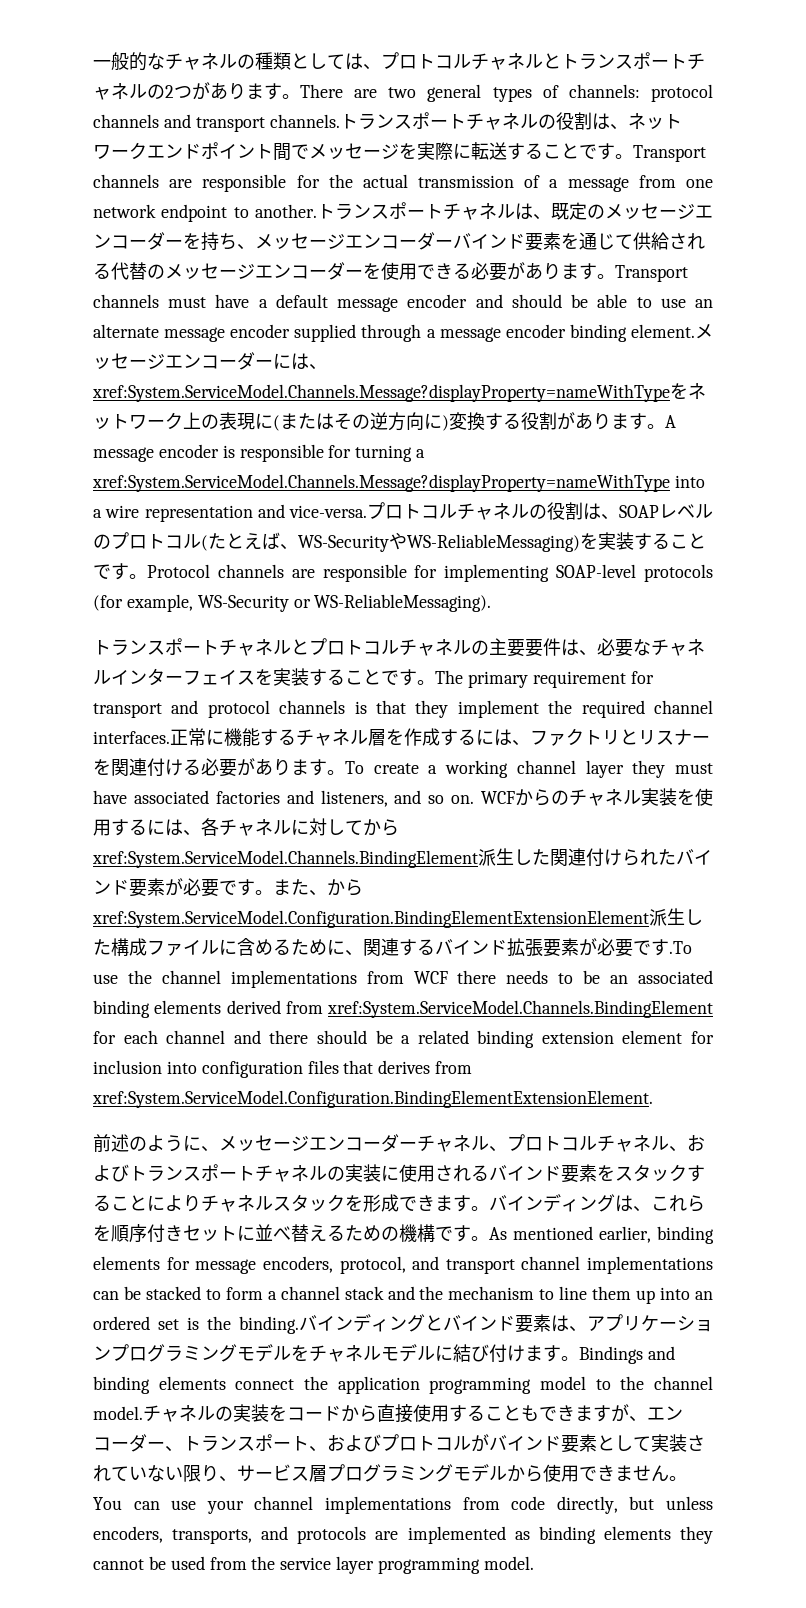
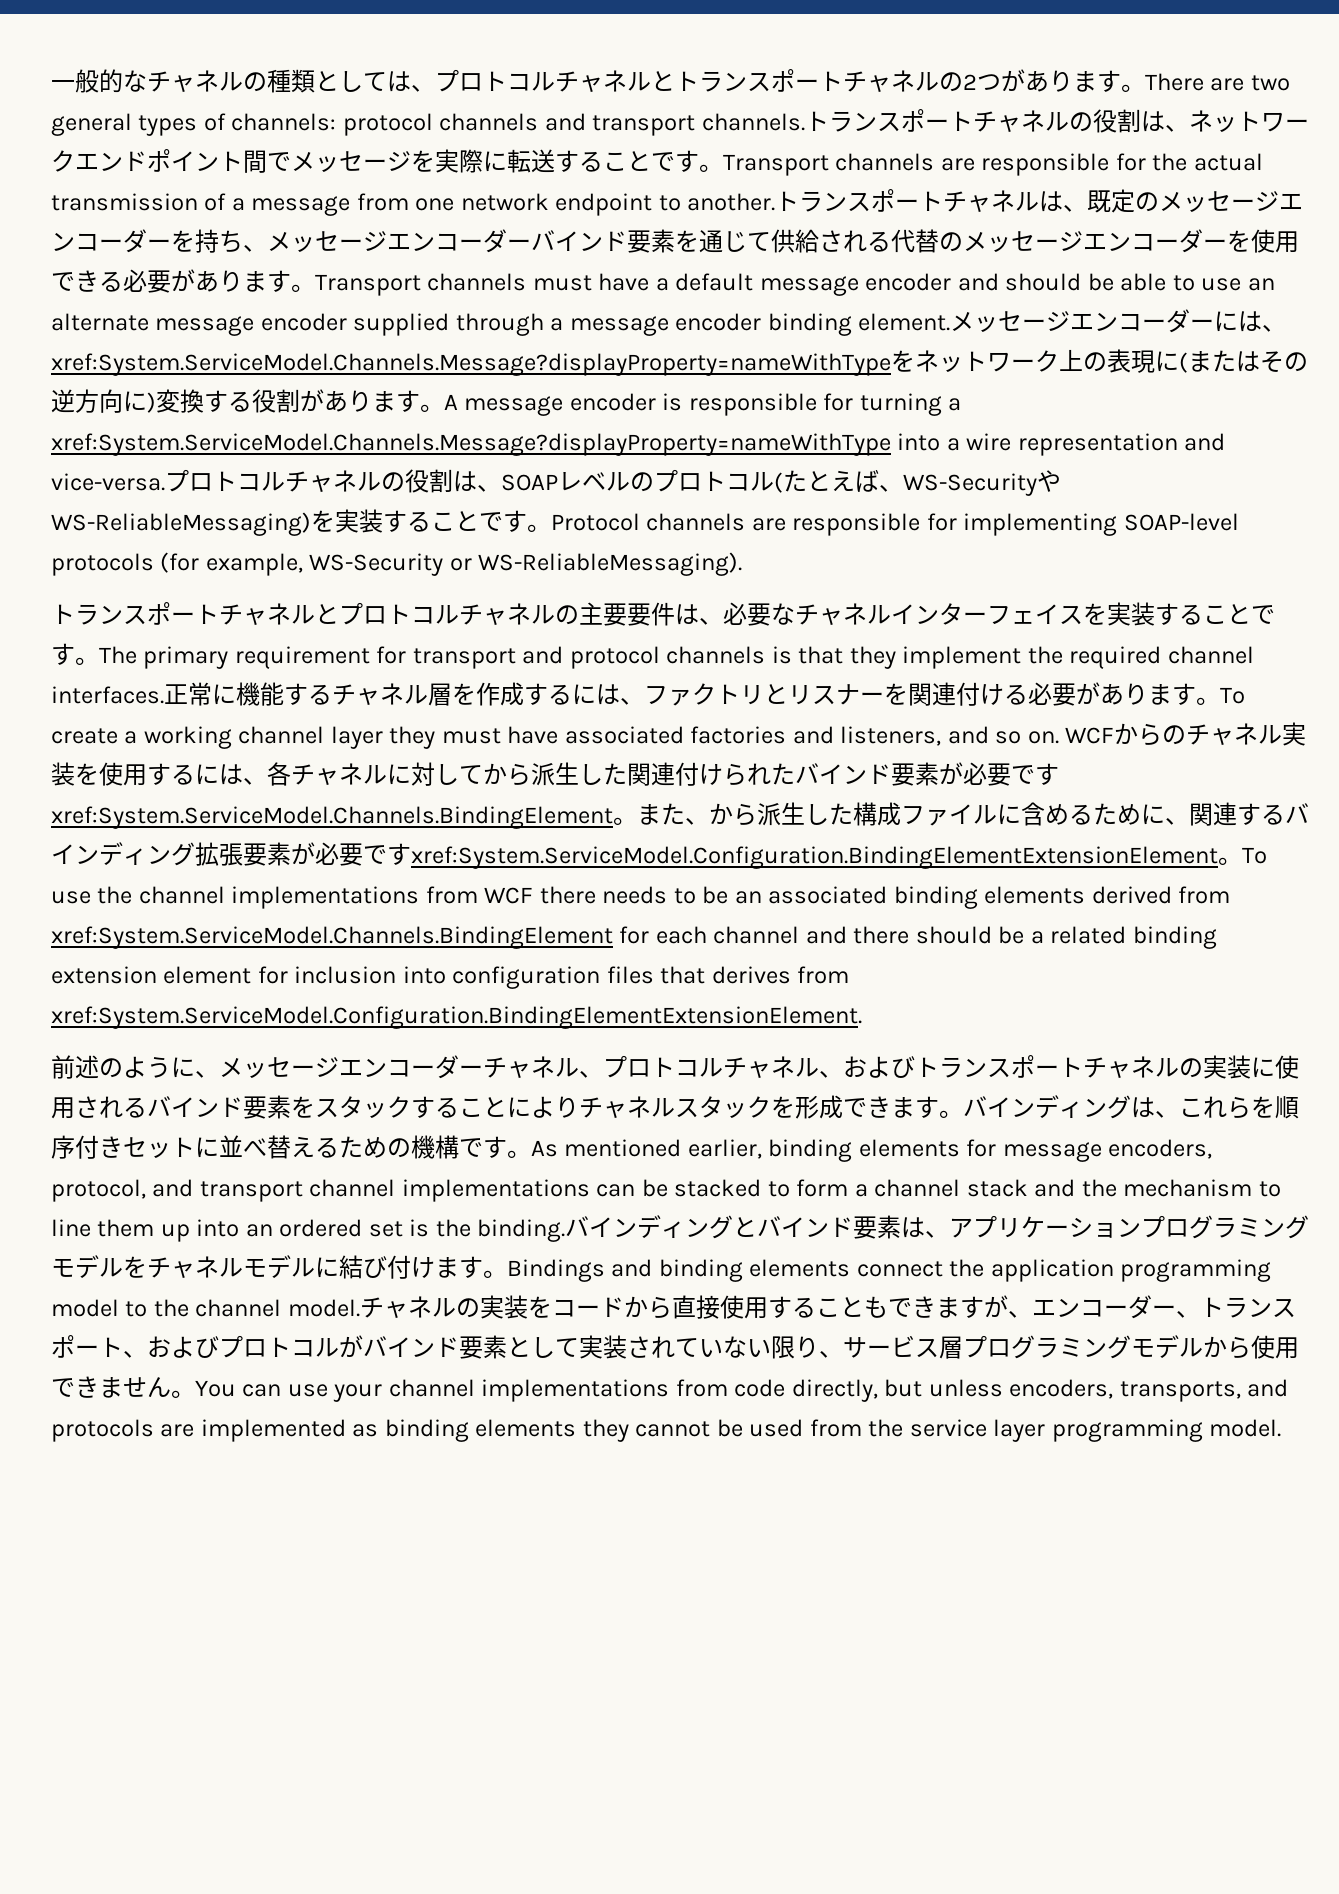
[92,850,478,868] xref:System.ServiceModel.Channels.BindingElement -> (531, 774) none
(255, 887) none -> [51,806,613,829] xref:System.ServiceModel.Channels.BindingElement
[92,910,649,928] xref:System.ServiceModel.Configuration.BindingElementExtensionElement -> (757, 814) none
[489,940,507,955] ド -> [99,842,195,866] ディング
[669,941,692,954] .To -> [411,846,1267,869] xref:System.ServiceModel.Configuration.BindingElementExtensionElement。To

